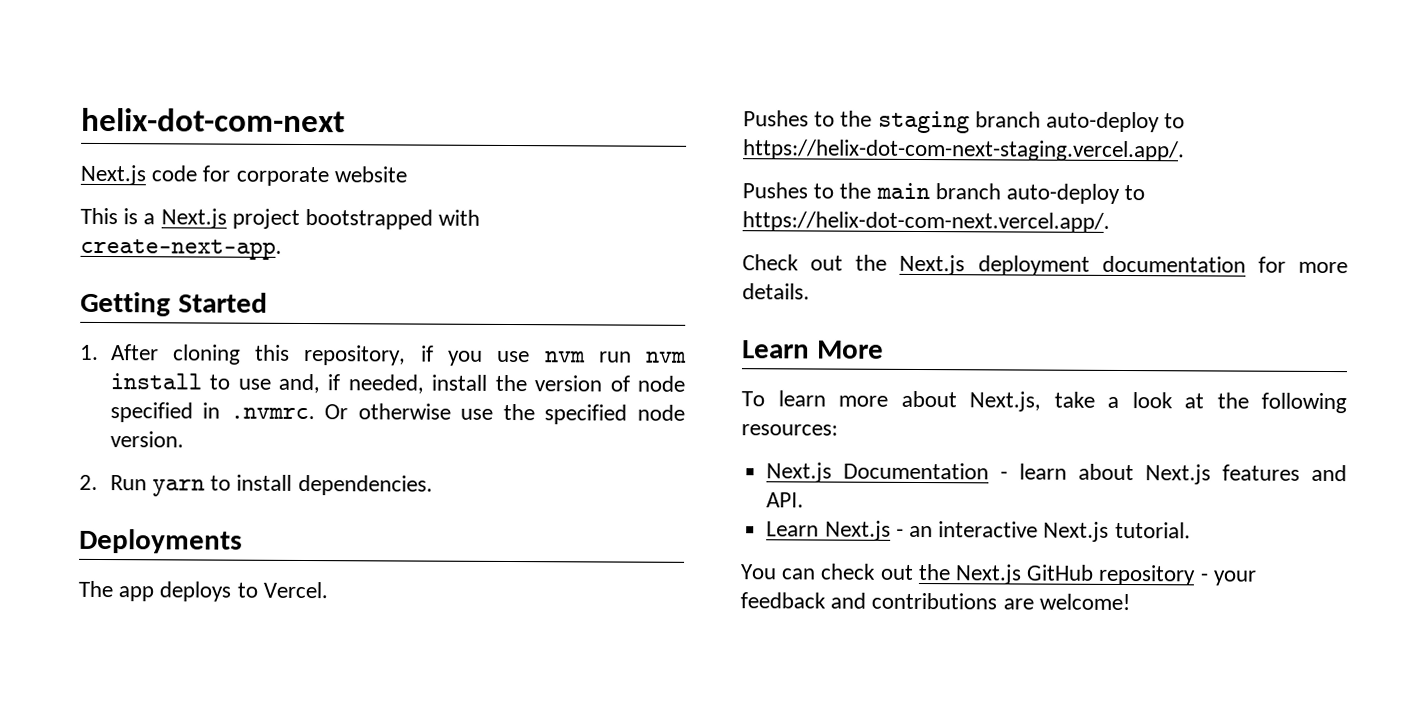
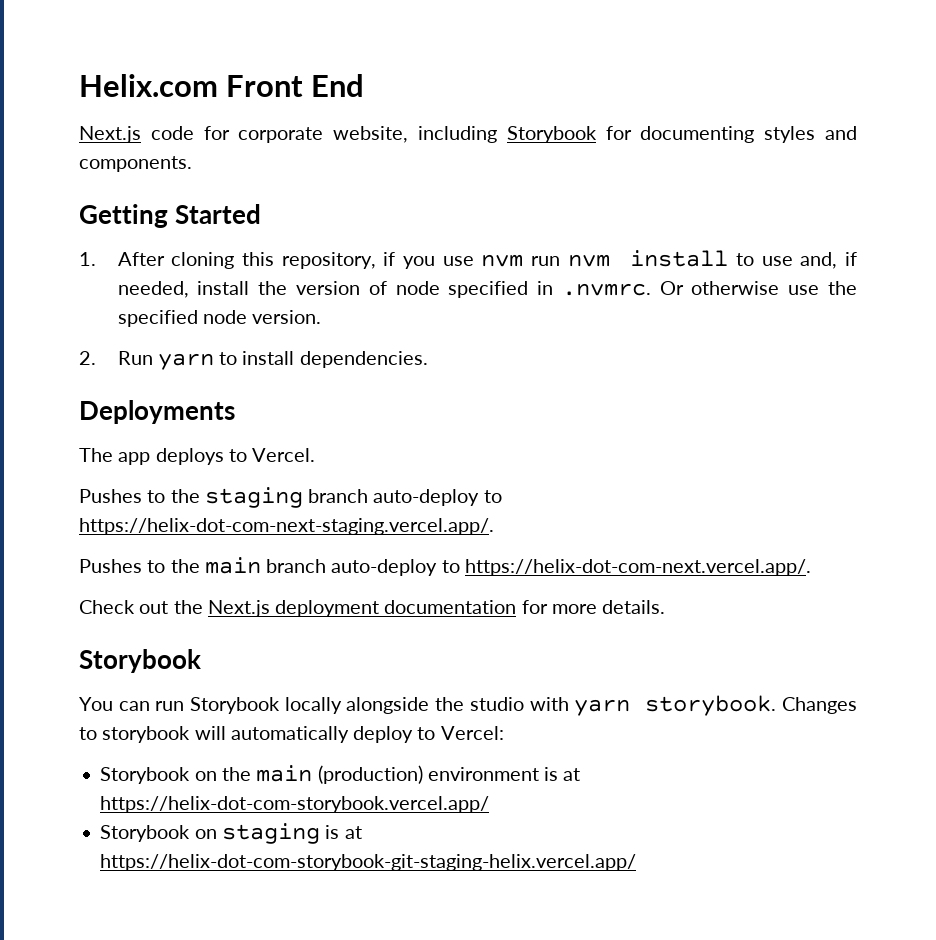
[81,107,345,133] helix-dot-com-next -> [79,74,365,97] Helix.com Front End
[333,166,407,183] [80,207,481,230] [80,238,282,260] website // This is a Next.js project bootstrapped with create-next-app. -> [333,126,857,143] [79,156,192,172] website, including Storybook for documenting styles and components.
[742,340,884,359] [741,390,1347,414] [741,424,838,436] [766,462,1347,485] [766,492,805,508] [766,520,1191,542] [740,563,1256,586] [740,592,1130,611] Learn More // To learn more about Next.js, take a look at the following resources: // Next.js Documentation - learn about Next.js features and API. // Learn Next.js - an interactive Next.js tutorial. // You can check out the Next.js GitHub repository - your feedback and contributions are welcome! -> [79,649,201,673] [79,695,857,716] [79,726,504,743] [100,765,581,784] [100,796,490,813] [100,823,362,844] [100,854,637,871] Storybook // You can run Storybook locally alongside the studio with yarn storybook. Changes to storybook will automatically deploy to Vercel: // Storybook on the main (production) environment is at https://helix-dot-com-storybook.vercel.app/ // Storybook on staging is at https://helix-dot-com-storybook-git-staging-helix.vercel.app/

